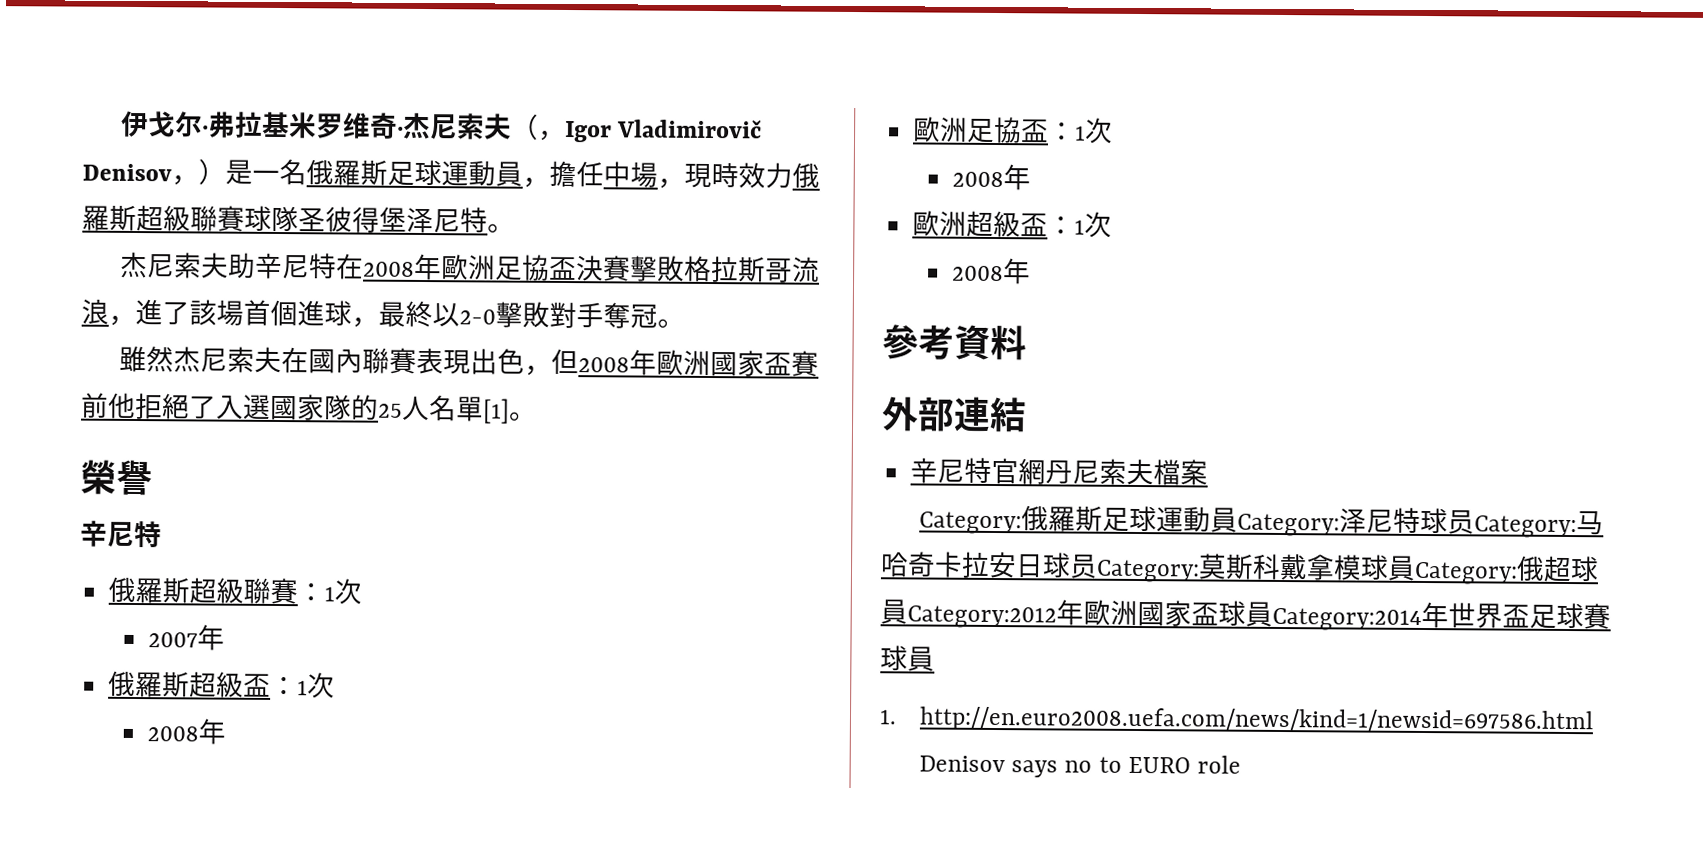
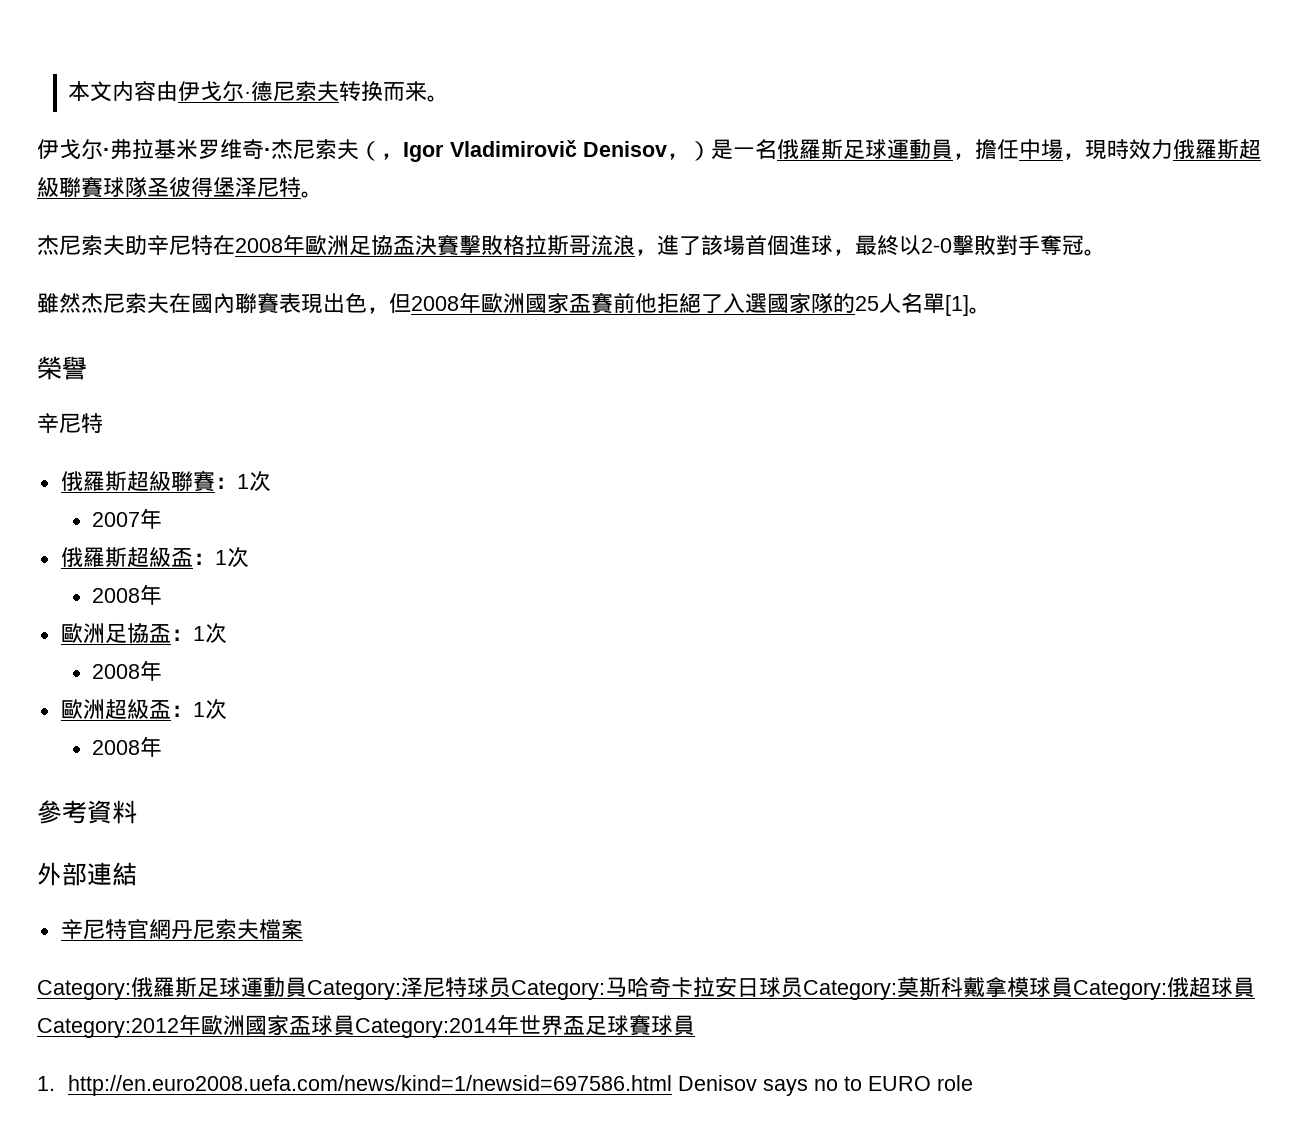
(121, 124) none -> [68,81,450,102] 本文内容由伊戈尔·德尼索夫转换而来。 //

